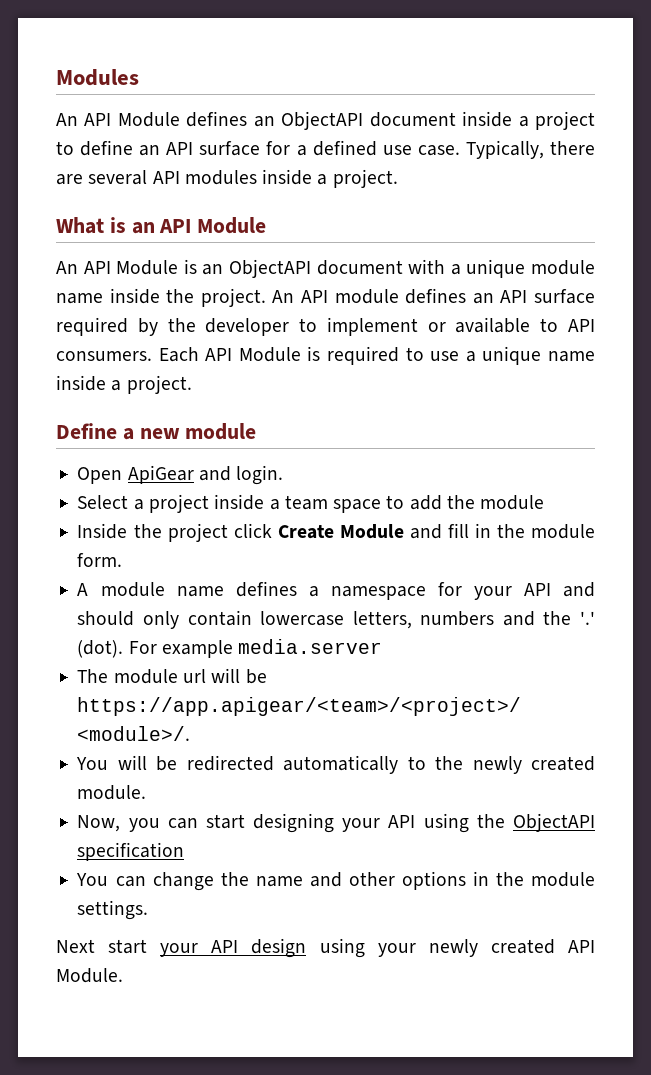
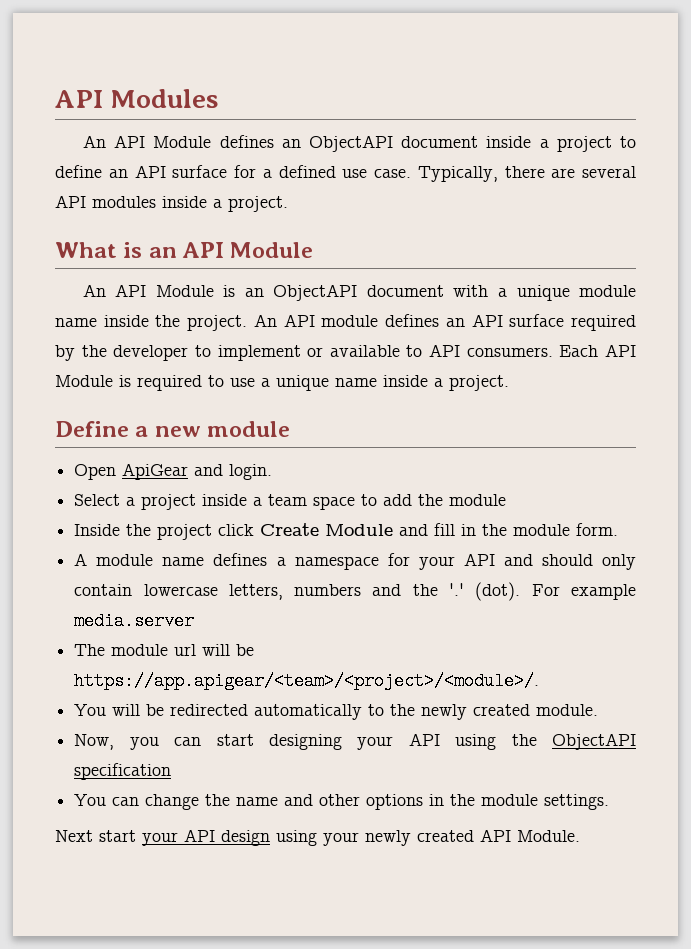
(56, 77) none -> [55,90,103,108] API

